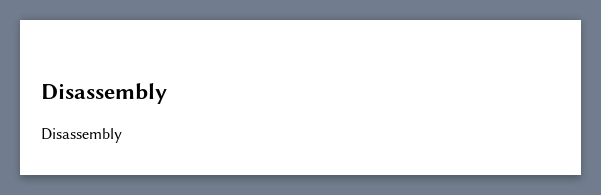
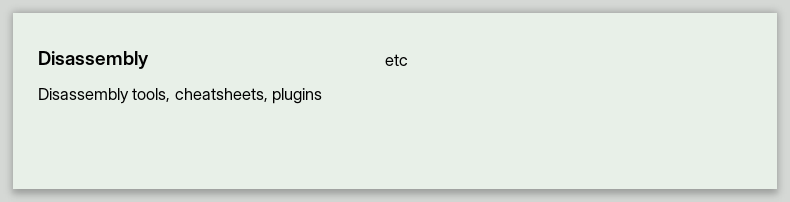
(122, 135) none -> [132,88,323,104] [385,54,408,66] tools, cheatsheets, plugins etc

